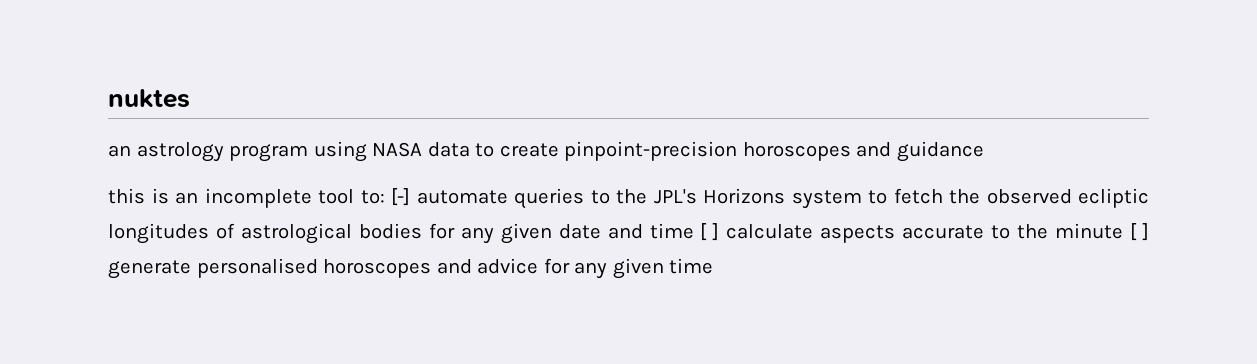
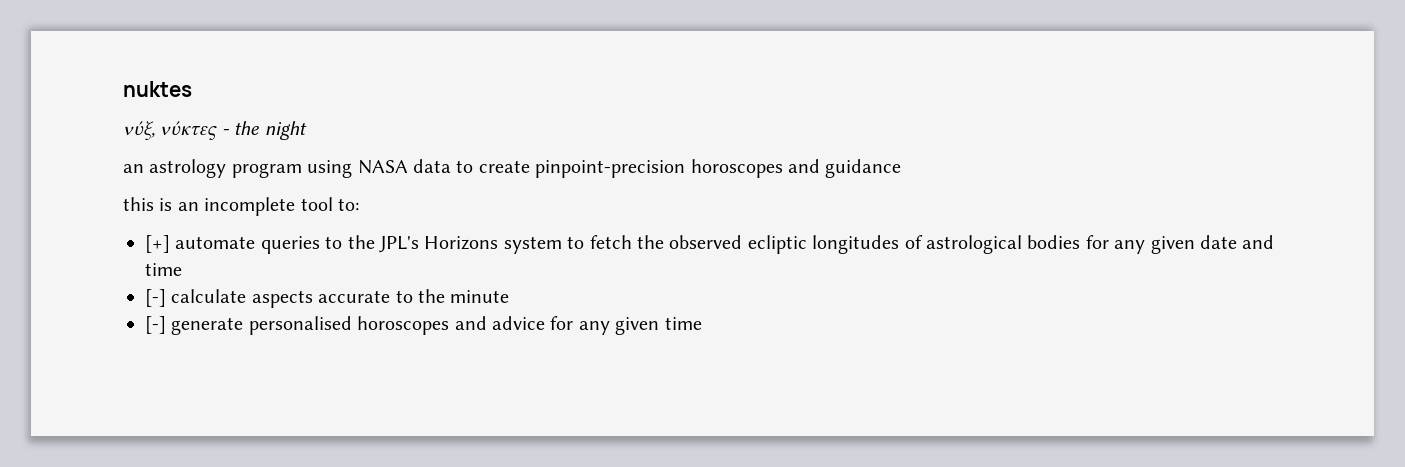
(190, 98) none -> [123,121,307,140] // νύξ, νύκτες - the night
[391,188,410,206] [-] -> [145,235,170,253] // [+]
[700,223,720,241] [ ] -> [145,289,166,307] // [-]
[1130,223,1149,241] [ ] -> [145,316,166,334] // [-]

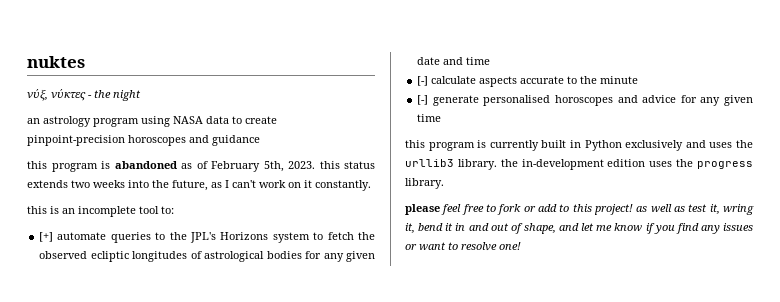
(902, 168) none -> [27,161,375,172] [27,180,371,191] // this program is abandoned as of February 5th, 2023. this status extends two weeks into the future, as I can't work on it constantly.
(702, 323) none -> [405,140,753,151] [405,159,753,170] [405,178,444,189] [405,204,754,215] [405,223,753,234] [405,242,521,251] // this program is currently built in Python exclusively and uses the urllib3 library. the in-development edition uses the progress library. // please feel free to fork or add to this project! as well as test it, wring it, bend it in and out of shape, and let me know if you find any issues or want to resolve one!

